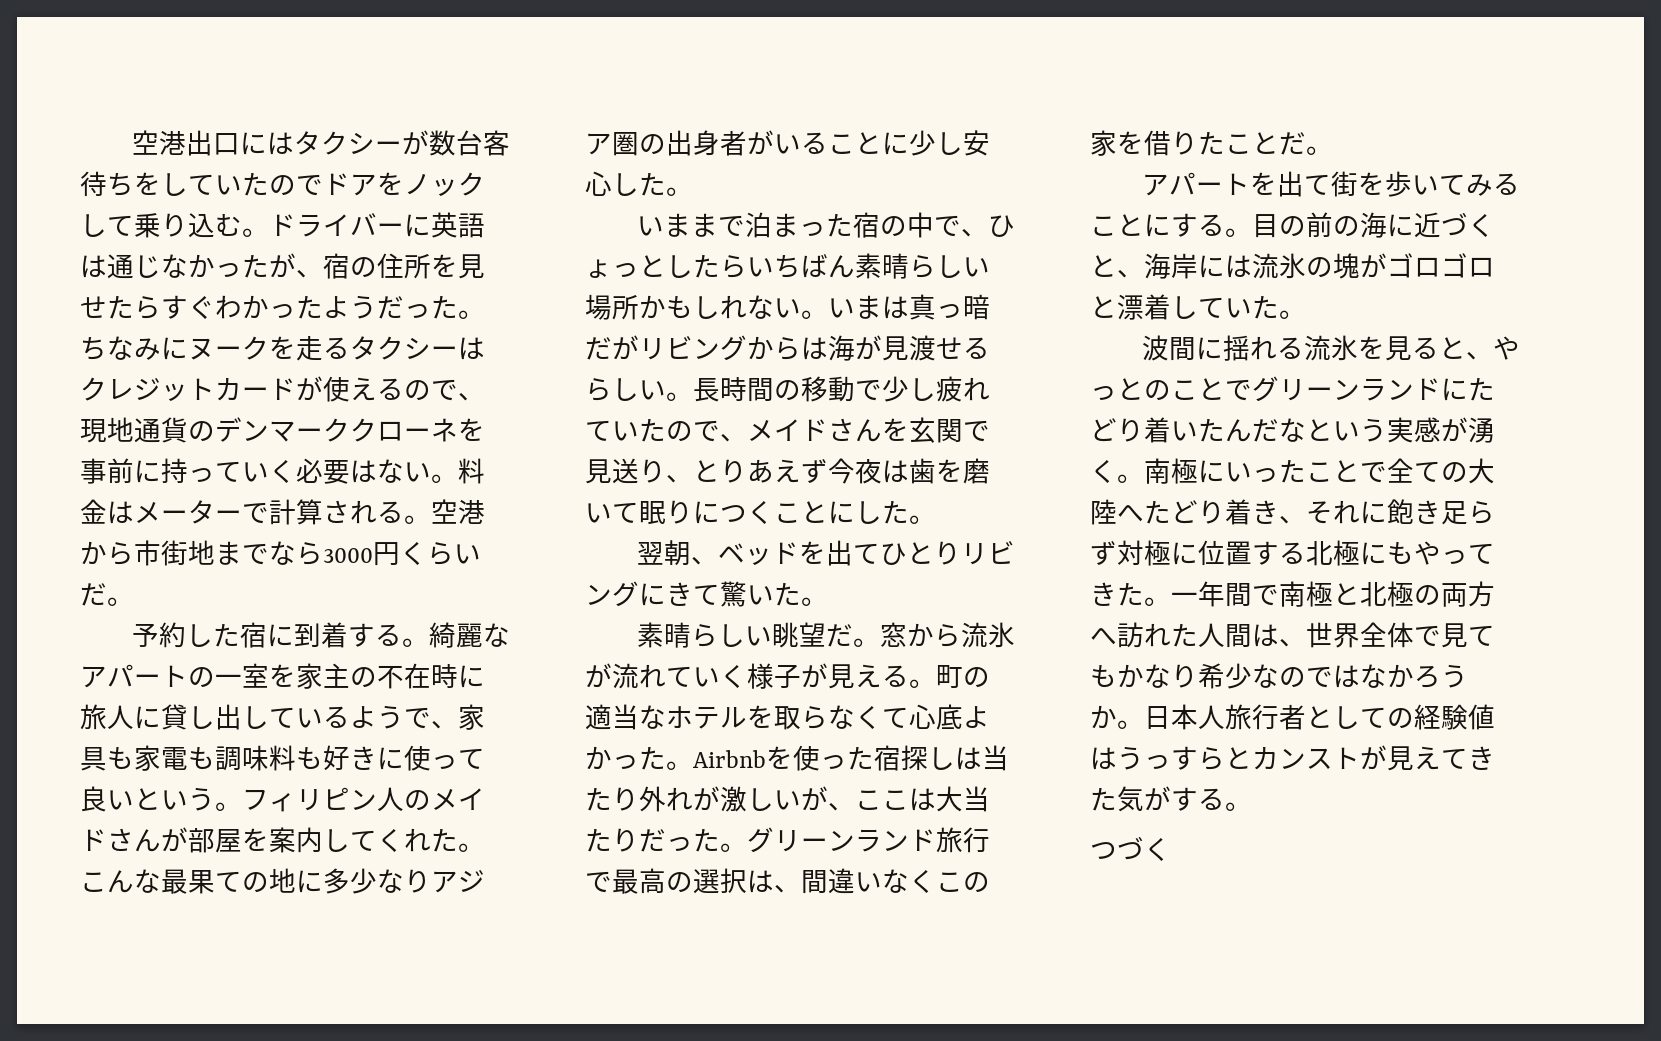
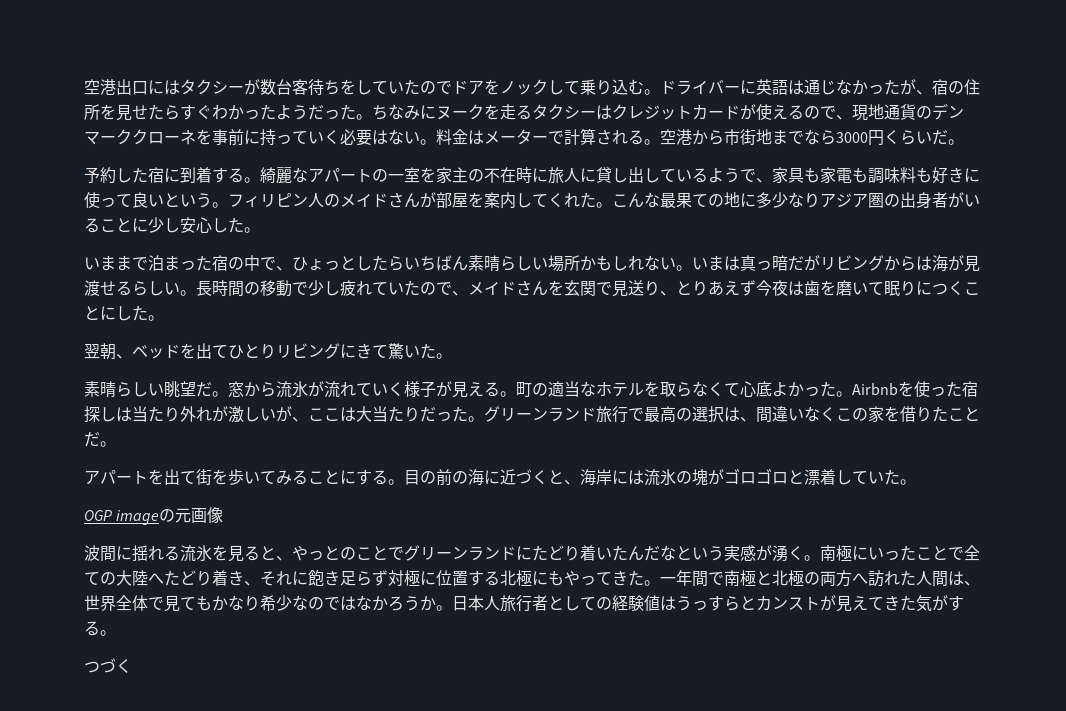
(1306, 314) none -> [84,507,224,525] // OGP imageの元画像

